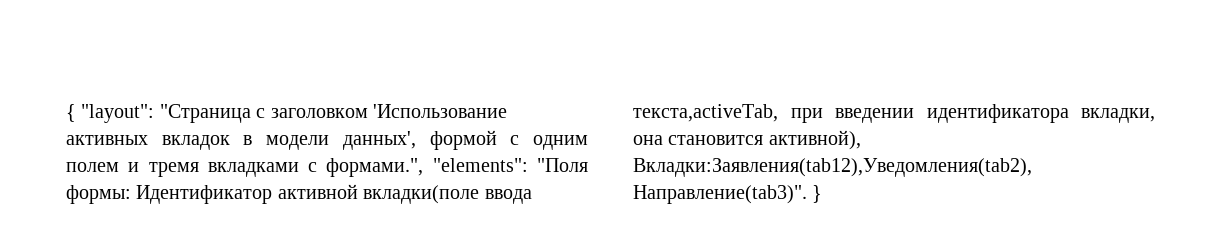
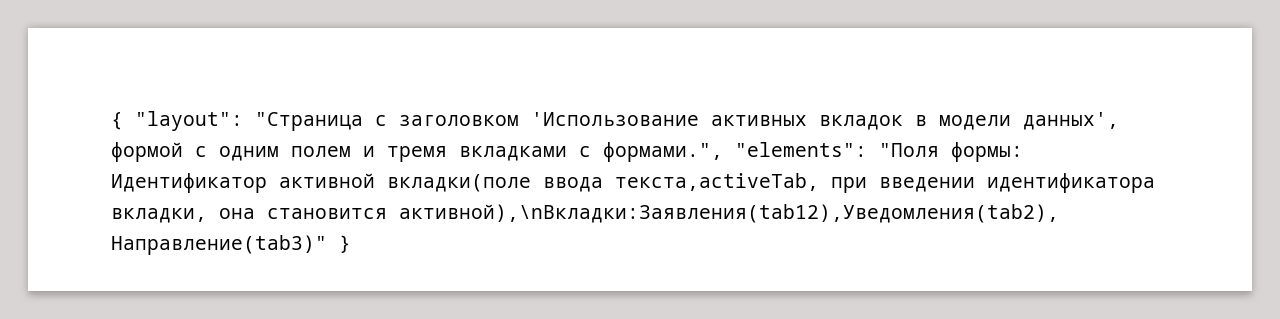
[768,130,861,150] [633,158,1032,177] [633,185,807,204] активной), Вкладки:Заявления(tab12),Уведомления(tab2), Направление(tab3)". -> [399,204,1059,223] [111,235,327,255] активной),\nВкладки:Заявления(tab12),Уведомления(tab2), Направление(tab3)"

